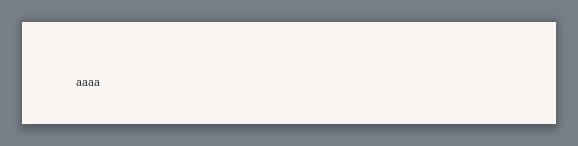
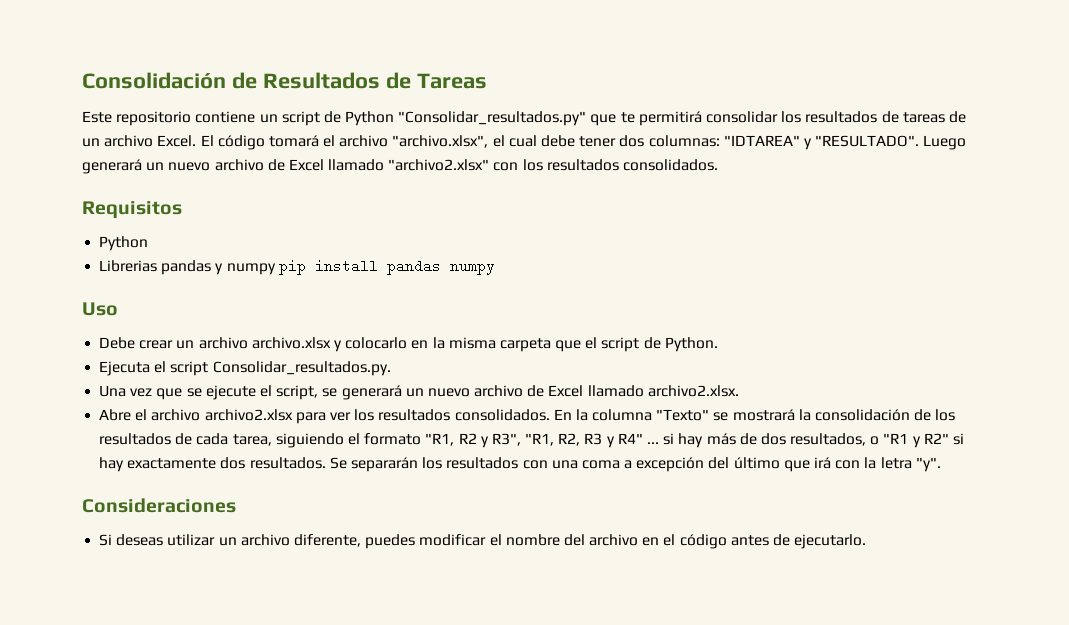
[76,80,100,86] aaaa -> [82,72,487,89] [82,111,966,126] [82,135,967,150] [82,159,719,174] [82,201,182,219] [99,236,149,251] [99,259,495,275] [82,302,118,316] [99,337,718,352] [99,361,391,376] [99,385,739,400] [99,409,956,424] [99,433,965,448] [99,457,941,472] [82,498,236,513] [99,534,867,549] Consolidación de Resultados de Tareas // Este repositorio contiene un script de Python "Consolidar_resultados.py" que te permitirá consolidar los resultados de tareas de un archivo Excel. El código tomará el archivo "archivo.xlsx", el cual debe tener dos columnas: "IDTAREA" y "RESULTADO". Luego generará un nuevo archivo de Excel llamado "archivo2.xlsx" con los resultados consolidados. // Requisitos // Python // Librerias pandas y numpy pip install pandas numpy // Uso // Debe crear un archivo archivo.xlsx y colocarlo en la misma carpeta que el script de Python. // Ejecuta el script Consolidar_resultados.py. // Una vez que se ejecute el script, se generará un nuevo archivo de Excel llamado archivo2.xlsx. // Abre el archivo archivo2.xlsx para ver los resultados consolidados. En la columna "Texto" se mostrará la consolidación de los resultados de cada tarea, siguiendo el formato "R1, R2 y R3", "R1, R2, R3 y R4" ... si hay más de dos resultados, o "R1 y R2" si hay exactamente dos resultados. Se separarán los resultados con una coma a excepción del último que irá con la letra "y". // Consideraciones // Si deseas utilizar un archivo diferente, puedes modificar el nombre del archivo en el código antes de ejecutarlo.

